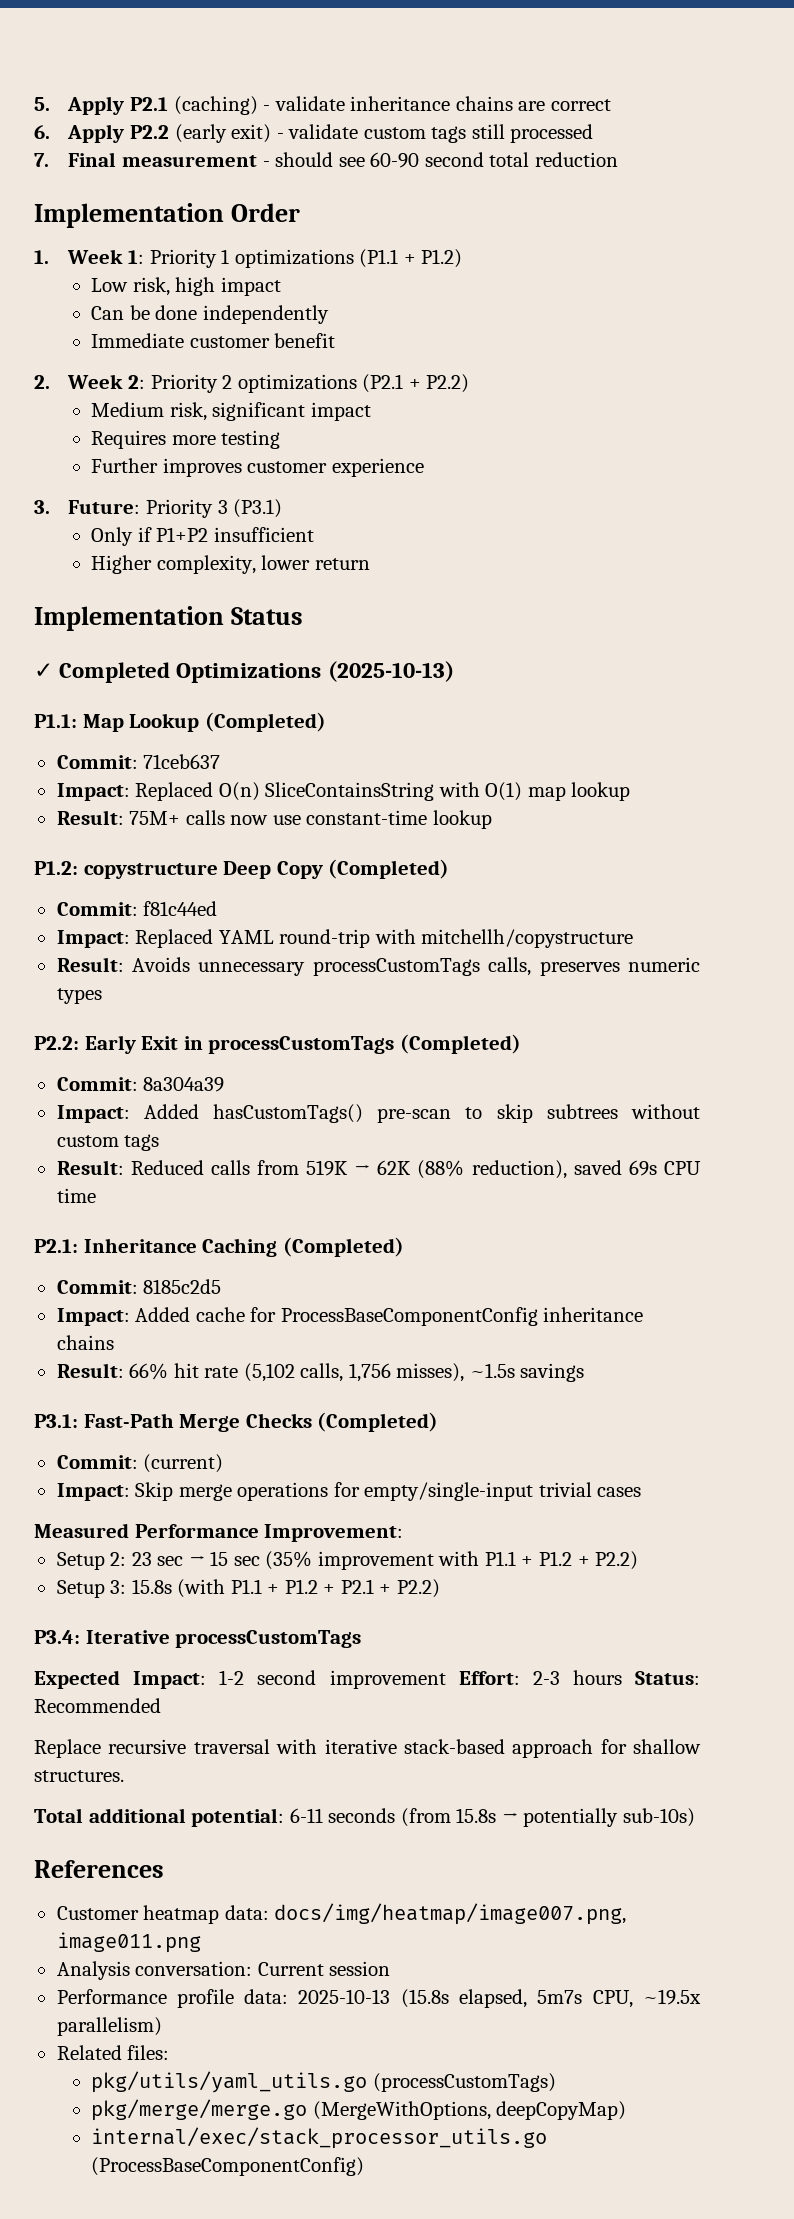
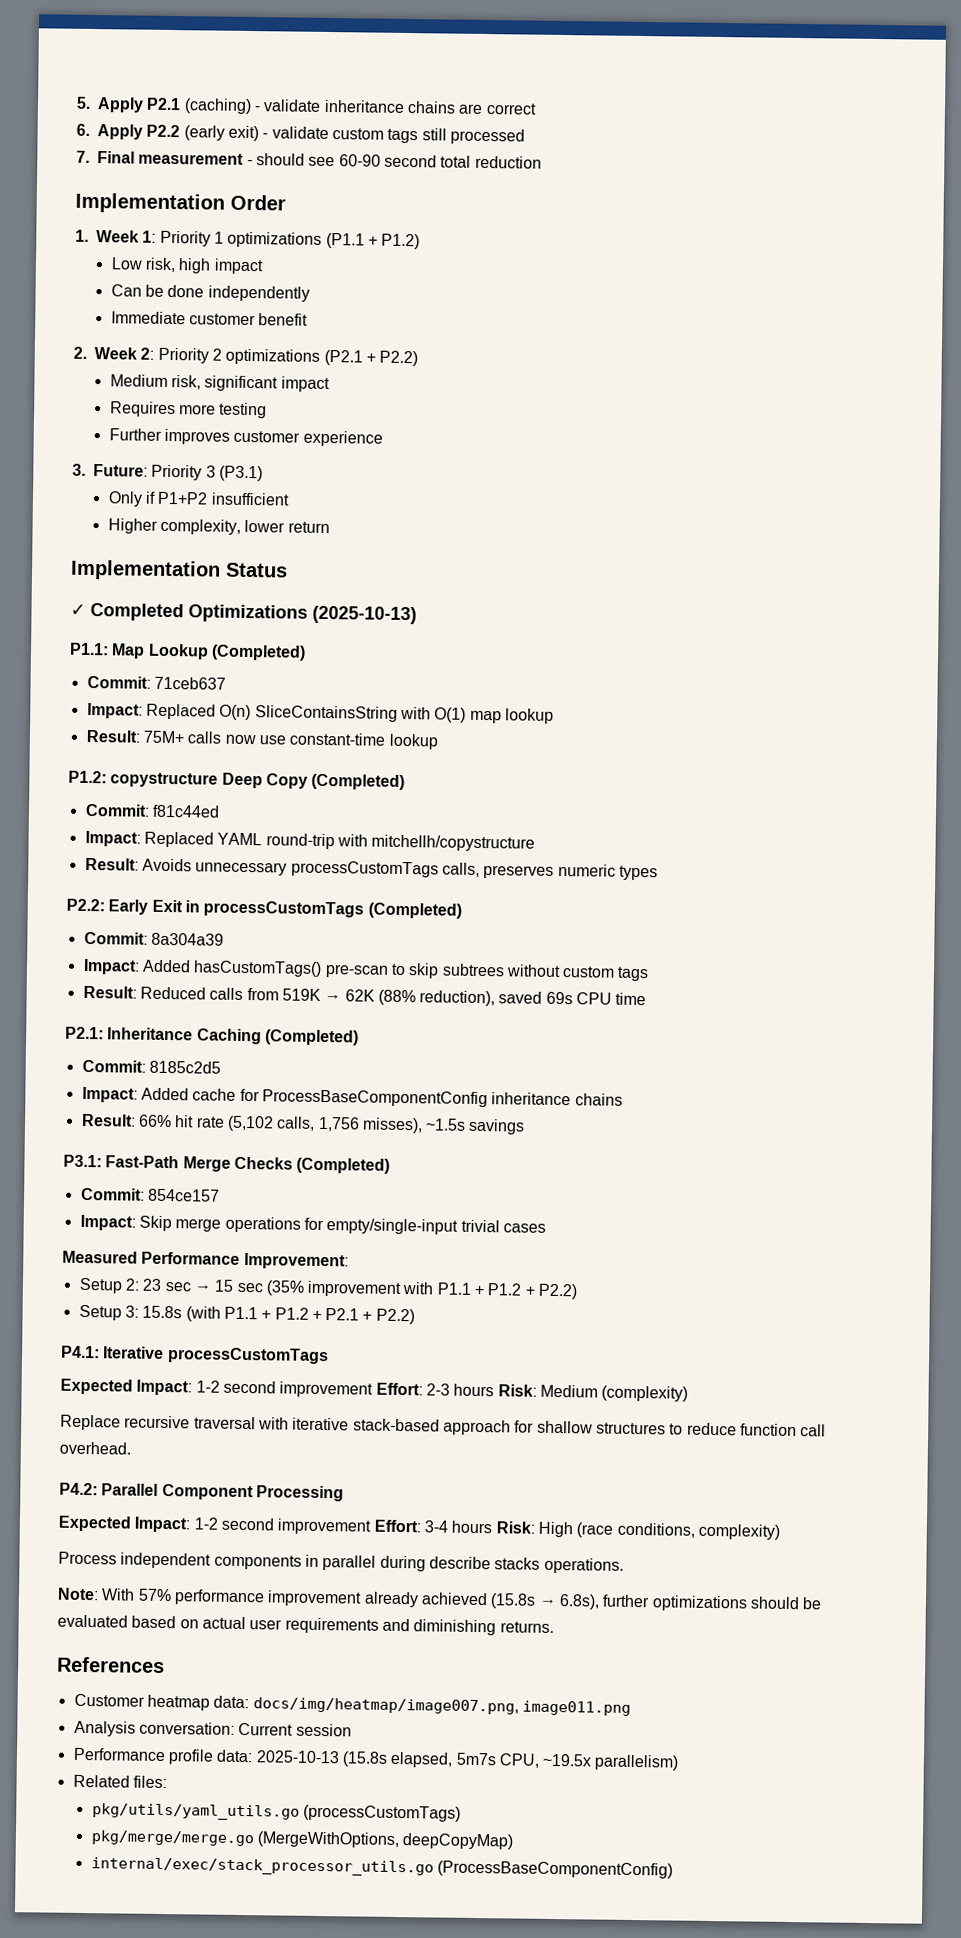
[143,1454,224,1473] (current) -> [147,1188,220,1202] 854ce157
[34,1630,80,1644] P3.4: -> [61,1345,100,1359] P4.1:
[635,1671,700,1685] [34,1698,161,1713] Status: Recommended -> [497,1384,689,1402] Risk: Medium (complexity)
[34,1770,124,1782] [34,1808,695,1827] structures. // Total additional potential: 6-11 seconds (from 15.8s → potentially sub-10s) -> [595,1422,827,1437] [59,1441,131,1455] [59,1482,344,1502] [58,1515,780,1540] [58,1551,624,1574] [57,1587,823,1612] [57,1614,554,1636] structures to reduce function call overhead. // P4.2: Parallel Component Processing // Expected Impact: 1-2 second improvement Effort: 3-4 hours Risk: High (race conditions, complexity) // Process independent components in parallel during describe stacks operations. // Note: With 57% performance improvement already achieved (15.8s → 6.8s), further optimizations should be evaluated based on actual user requirements and diminishing returns.

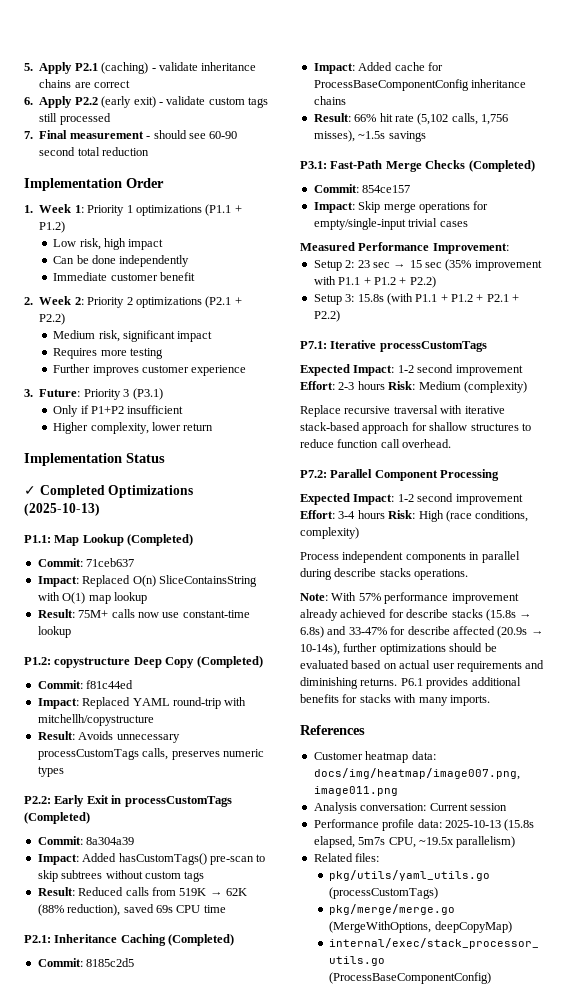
[61,1345,100,1359] P4.1: -> [300,341,327,349] P7.1:
[59,1482,98,1496] P4.2: -> [300,470,327,478] P7.2:
[490,1593,600,1610] (15.8s → 6.8s), -> [388,609,533,621] [300,626,544,638] [300,643,340,655] for describe stacks (15.8s → 6.8s) and 33-47% for describe affected (20.9s → 10-14s),
(554, 1627) none -> [400,677,521,689] [300,694,490,706] P6.1 provides additional benefits for stacks with many imports.

